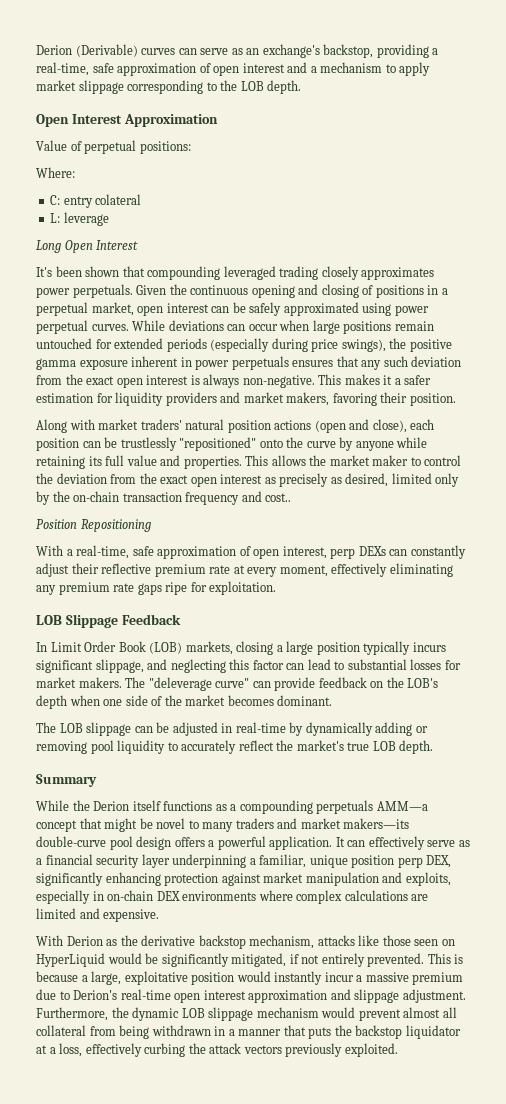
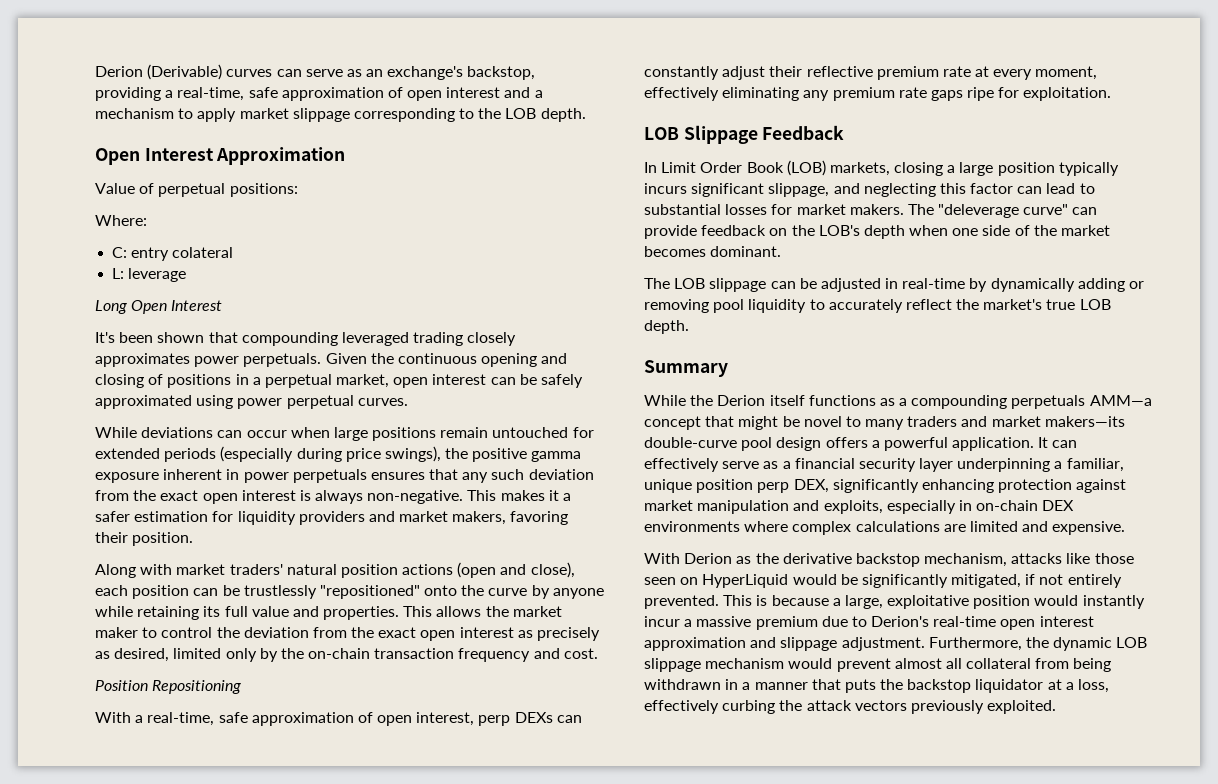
(129, 327) none -> (408, 402) //
[265,493,292,502] cost.. -> [563,648,598,659] cost.

